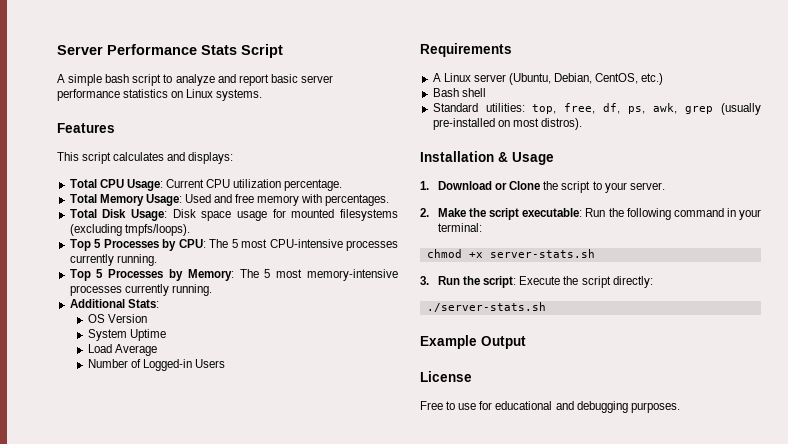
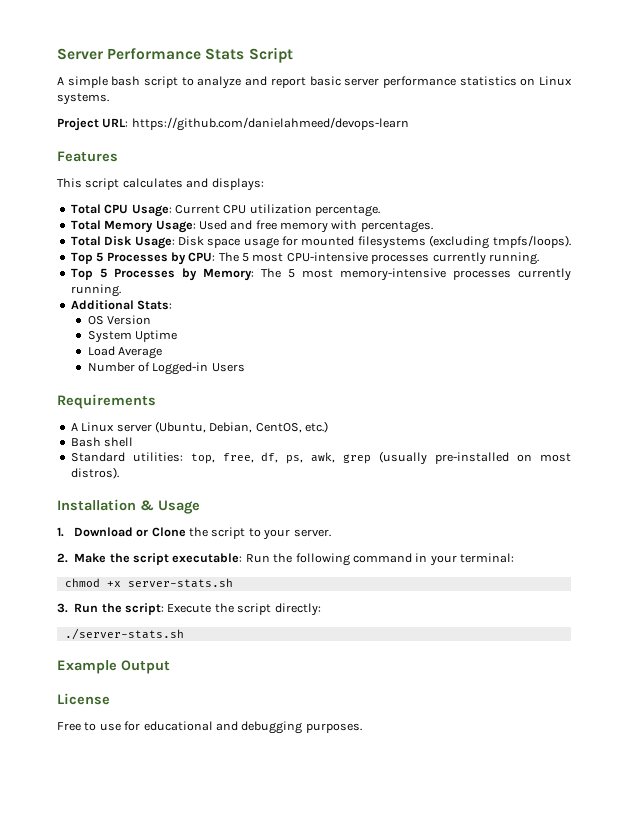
(263, 95) none -> [57,117,409,131] // Project URL: https://github.com/danielahmeed/devops-learn

